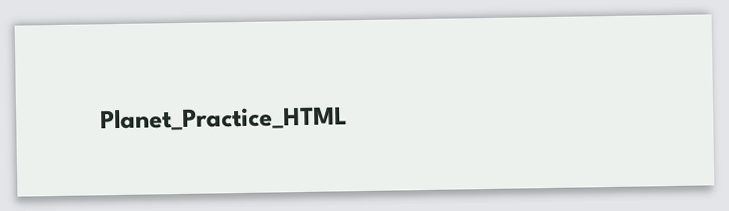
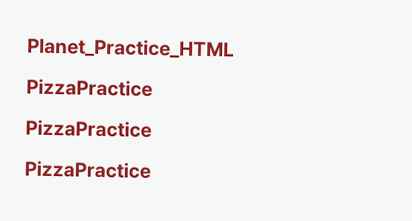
(348, 119) none -> [26,78,153,97] [25,119,152,138] [24,160,151,179] // PizzaPractice // PizzaPractice // PizzaPractice

